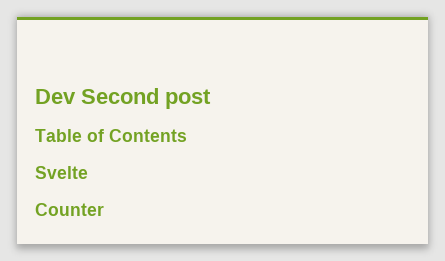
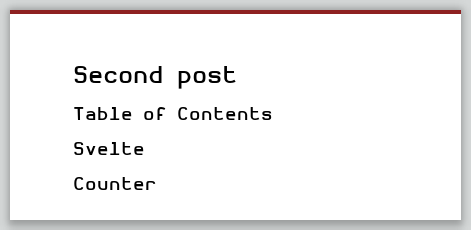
[35,89,76,104] Dev -> (73, 74) none

